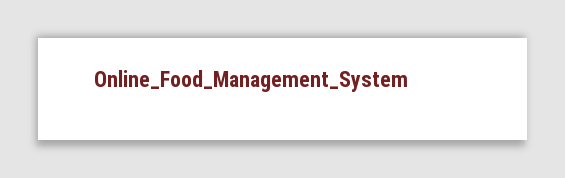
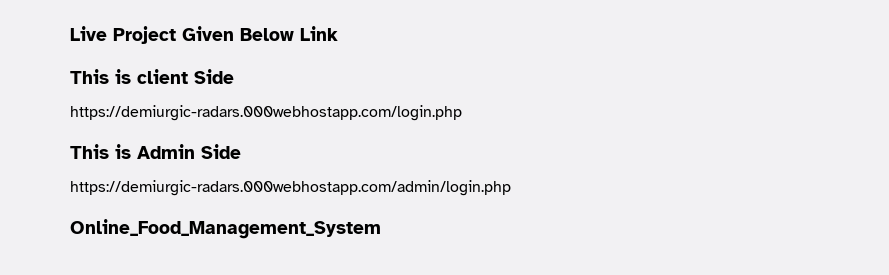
(94, 81) none -> [70,26,338,44] [70,69,234,84] [70,105,462,121] [70,144,241,159] [70,180,511,196] Live Project Given Below Link // This is client Side // https://demiurgic-radars.000webhostapp.com/login.php // This is Admin Side // https://demiurgic-radars.000webhostapp.com/admin/login.php //

